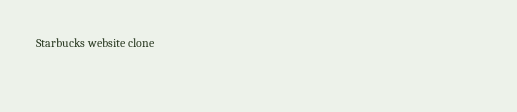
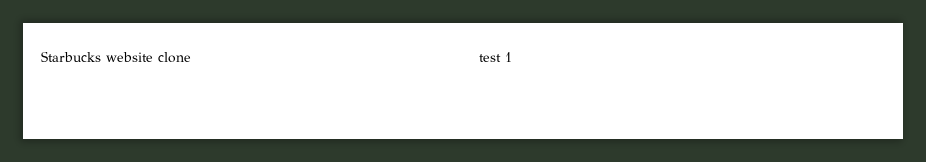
(156, 42) none -> [479,52,512,62] // test 1

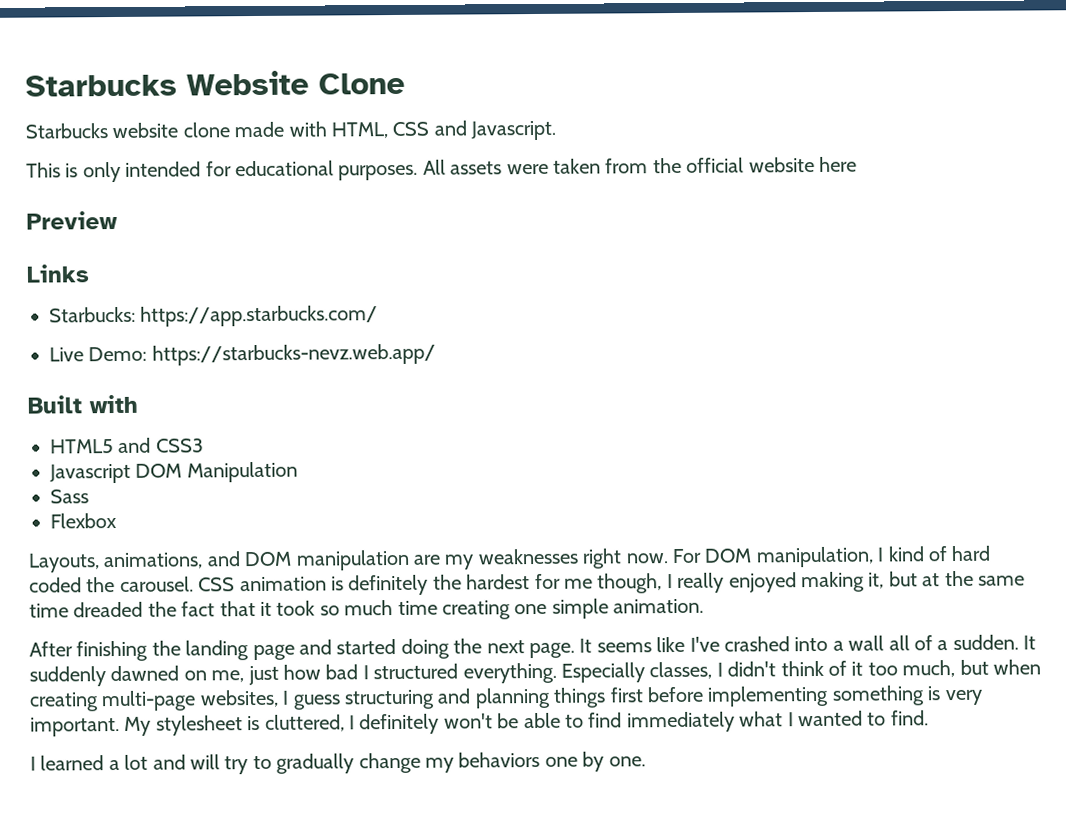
[41,51,101,62] Starbucks -> [25,70,405,97] [25,123,108,139] Starbucks Website Clone // Starbucks
[479,52,512,62] // test 1 -> [234,120,557,141] [26,156,857,183] [26,210,118,230] [26,264,90,283] [49,305,379,327] [49,343,436,366] [27,394,138,414] [50,437,204,454] [49,461,298,484] [50,489,89,504] [50,513,117,529] [28,545,992,573] [29,570,1025,596] [29,598,705,620] [29,634,1037,662] [29,659,1041,687] [29,685,983,712] [30,710,929,737] [30,751,646,775] made with HTML, CSS and Javascript. // This is only intended for educational purposes. All assets were taken from the official website here // Preview // Links // Starbucks: https://app.starbucks.com/ // Live Demo: https://starbucks-nevz.web.app/ // Built with // HTML5 and CSS3 // Javascript DOM Manipulation // Sass // Flexbox // Layouts, animations, and DOM manipulation are my weaknesses right now. For DOM manipulation, I kind of hard coded the carousel. CSS animation is definitely the hardest for me though, I really enjoyed making it, but at the same time dreaded the fact that it took so much time creating one simple animation. // After finishing the landing page and started doing the next page. It seems like I've crashed into a wall all of a sudden. It suddenly dawned on me, just how bad I structured everything. Especially classes, I didn't think of it too much, but when creating multi-page websites, I guess structuring and planning things first before implementing something is very important. My stylesheet is cluttered, I definitely won't be able to find immediately what I wanted to find. // I learned a lot and will try to gradually change my behaviors one by one.

